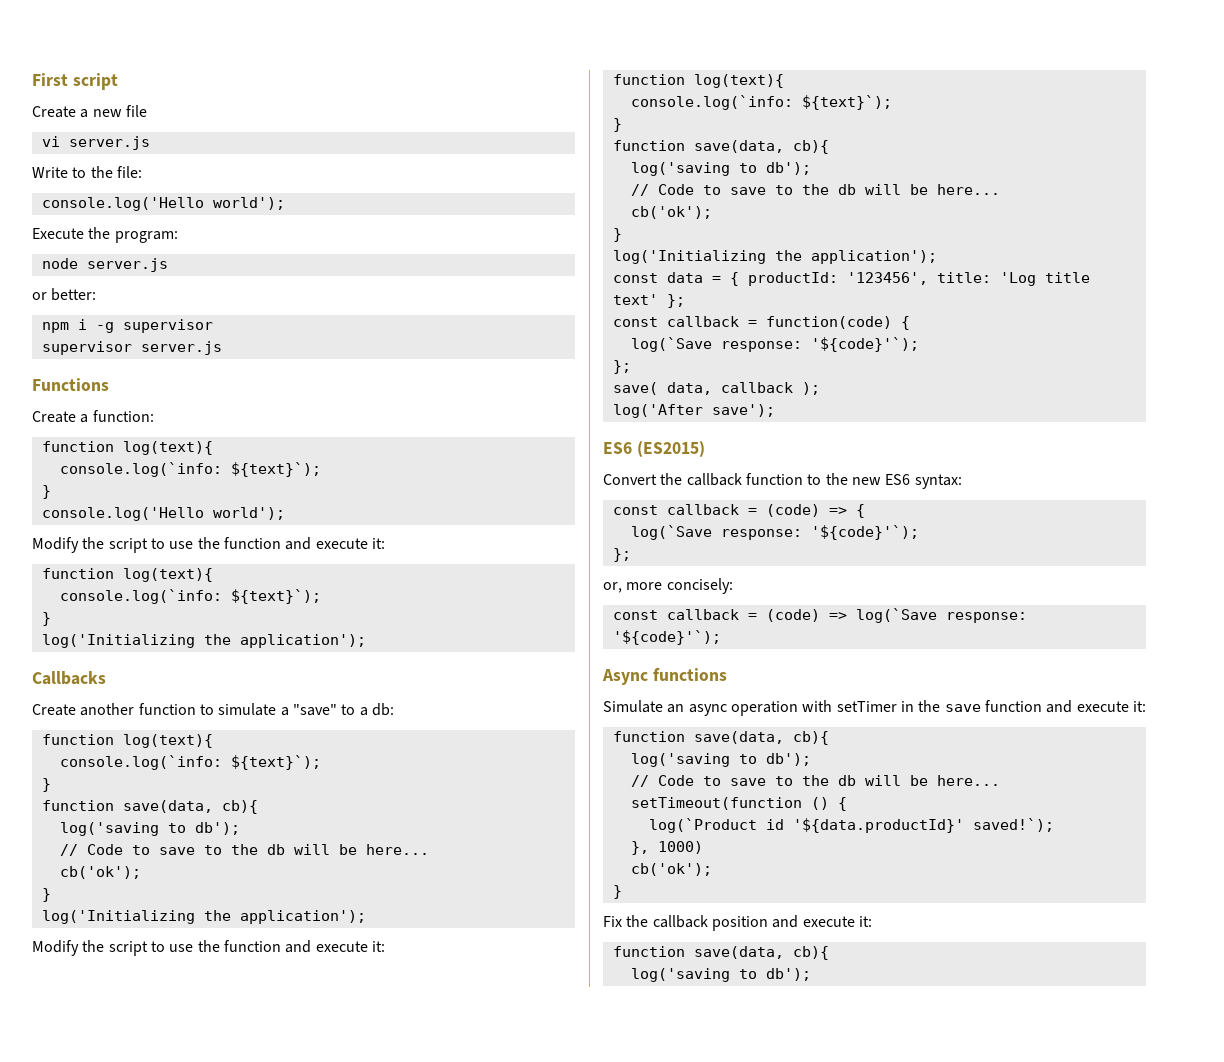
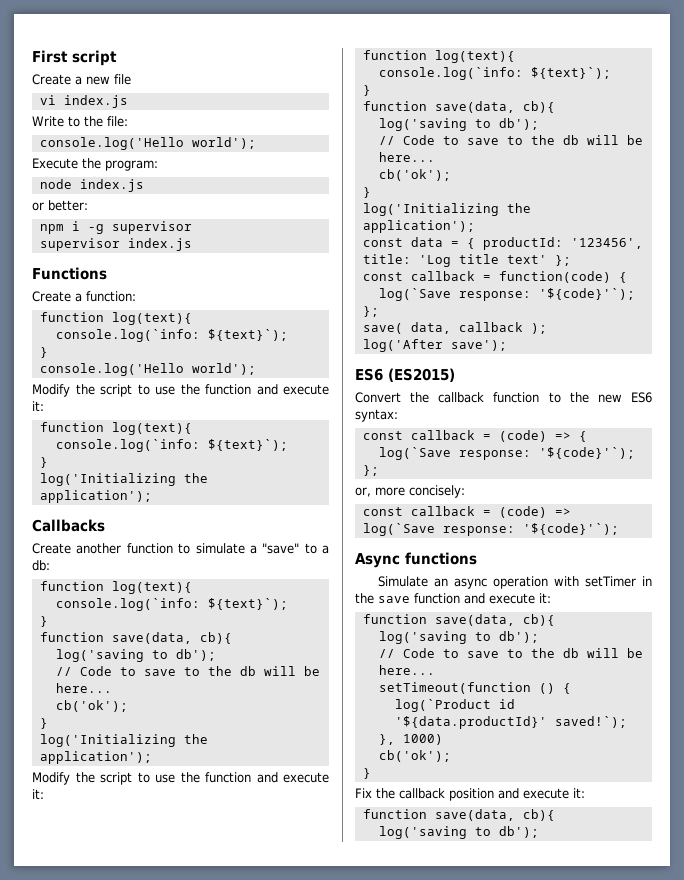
[68,136,150,150] server.js -> [63,95,128,108] index.js
[86,258,168,272] server.js -> [79,179,144,192] index.js
[140,341,222,355] server.js -> [127,238,192,251] index.js

